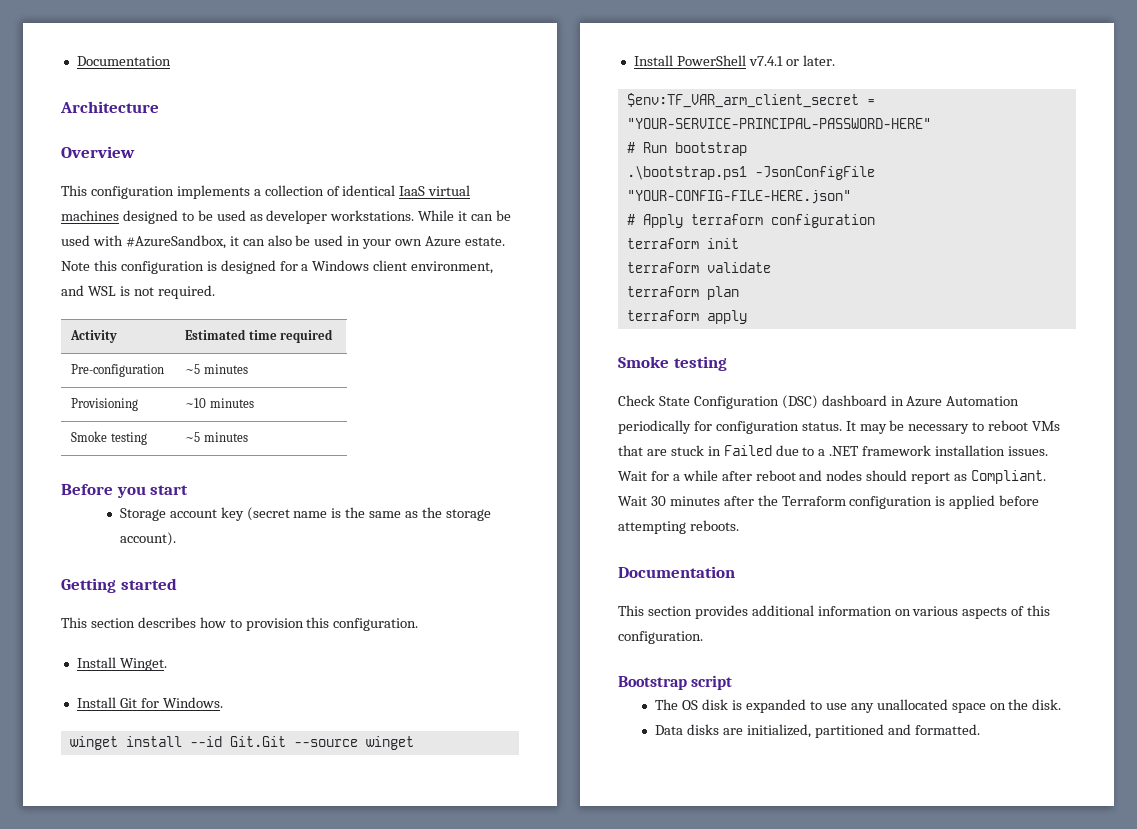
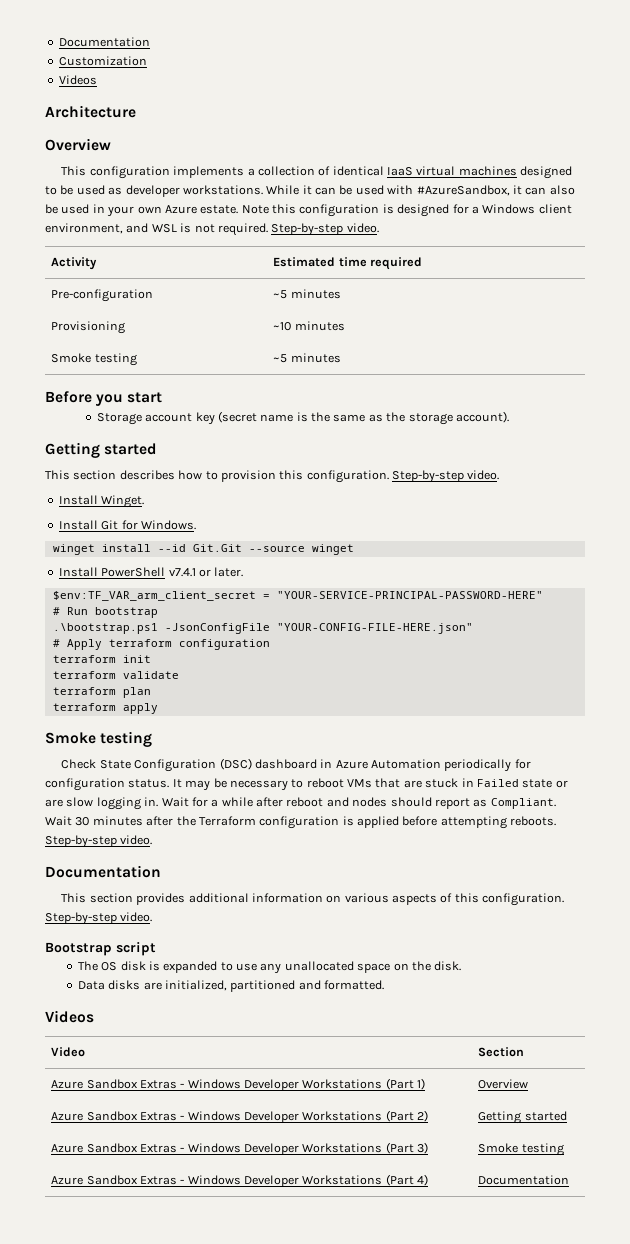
[76,56,171,66] Documentation -> [58,37,150,47] [58,56,147,66] [58,75,97,85] Documentation // Customization // Videos
(215, 292) none -> [271,223,379,236] Step-by-step video.
(419, 624) none -> [392,470,500,483] Step-by-step video.
[775,445,1049,456] due to a .NET framework installation issues. -> [522,779,568,788] [45,797,159,810] state or are slow logging in.
(739, 525) none -> [45,835,153,848] Step-by-step video.
(703, 637) none -> [45,912,153,925] Step-by-step video.
(980, 729) none -> [45,1010,94,1023] [51,1047,86,1057] [478,1047,525,1057] [51,1078,426,1091] [478,1079,529,1089] [51,1110,429,1123] [478,1111,567,1124] [51,1142,429,1155] [478,1143,564,1156] [51,1174,429,1187] [478,1175,570,1185] // Videos // Video | Section // Azure Sandbox Extras - Windows Developer Workstations (Part 1) | Overview // Azure Sandbox Extras - Windows Developer Workstations (Part 2) | Getting started // Azure Sandbox Extras - Windows Developer Workstations (Part 3) | Smoke testing // Azure Sandbox Extras - Windows Developer Workstations (Part 4) | Documentation

